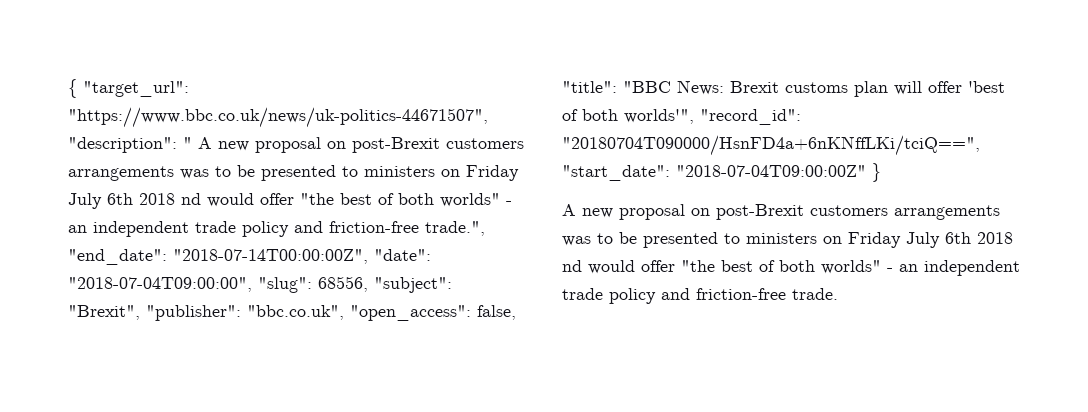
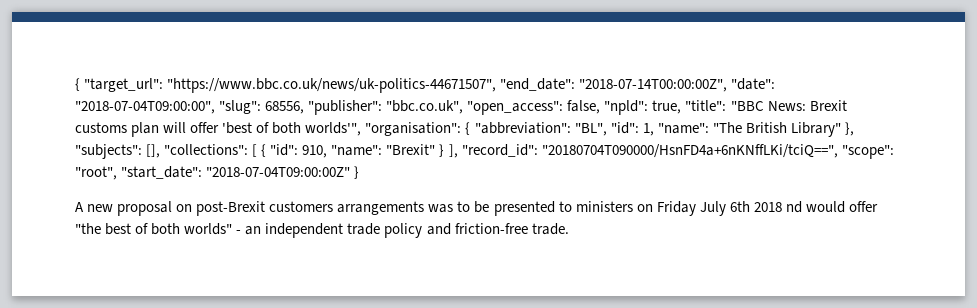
[68,137,524,153] [68,165,519,181] [68,193,512,209] [68,221,485,237] "description": " A new proposal on post-Brexit customers arrangements was to be presented to ministers on Friday July 6th 2018 nd would offer "the best of both worlds" - an independent trade policy and friction-free trade.", -> (497, 85) none
[374,277,452,293] [68,305,140,320] "subject": "Brexit", -> (305, 107) none
(516, 312) none -> [604,100,682,115] "npld": true,
[700,109,801,125] [562,135,980,156] "record_id": "20180704T090000/HsnFD4a+6nKNffLKi/tciQ==", -> [365,122,854,137] [75,144,894,159] [75,166,117,180] "organisation": { "abbreviation": "BL", "id": 1, "name": "The British Library" }, "subjects": [], "collections": [ { "id": 910, "name": "Brexit" } ], "record_id": "20180704T090000/HsnFD4a+6nKNffLKi/tciQ==", "scope": "root",

